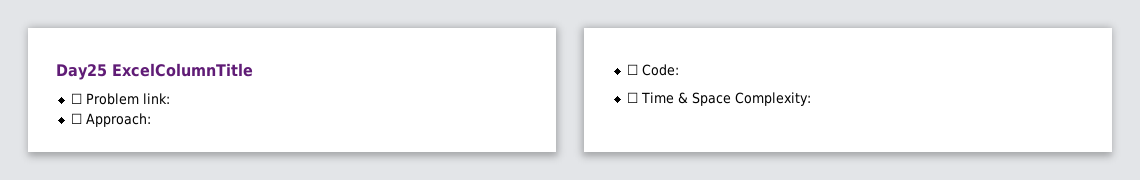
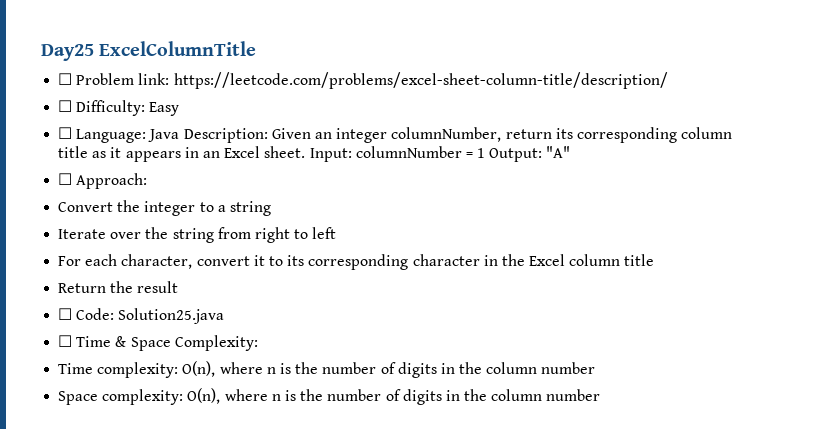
[70,113,151,127] // ☐ Approach: -> [173,72,668,89] [58,100,180,116] [58,127,733,143] [58,146,571,162] [58,173,148,189] [58,200,271,216] [58,227,337,243] [58,254,655,270] [58,281,179,293] https://leetcode.com/problems/excel-sheet-column-title/description/ // ☐ Difficulty: Easy // ☐ Language: Java Description: Given an integer columnNumber, return its corresponding column title as it appears in an Excel sheet. Input: columnNumber = 1 Output: "A" // ☐ Approach: // Convert the integer to a string // Iterate over the string from right to left // For each character, convert it to its corresponding character in the Excel column title // Return the result
(679, 70) none -> [118,308,225,324] Solution25.java
(811, 99) none -> [58,361,596,378] [58,388,601,405] // Time complexity: O(n), where n is the number of digits in the column number // Space complexity: O(n), where n is the number of digits in the column number

